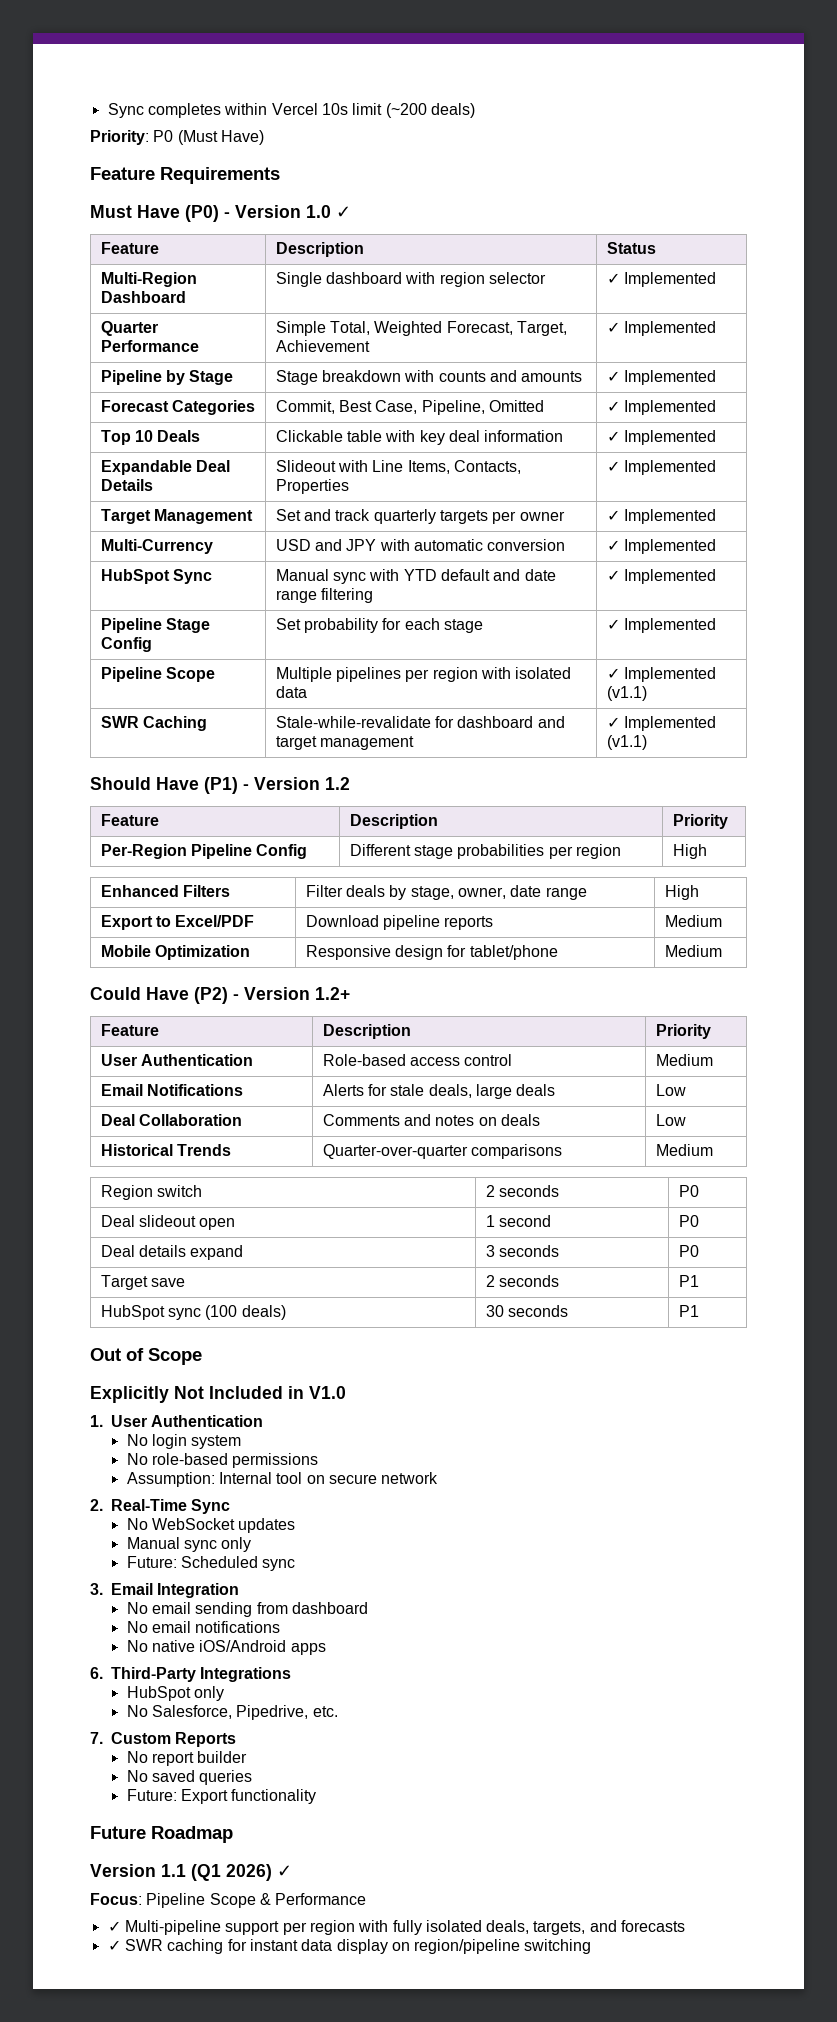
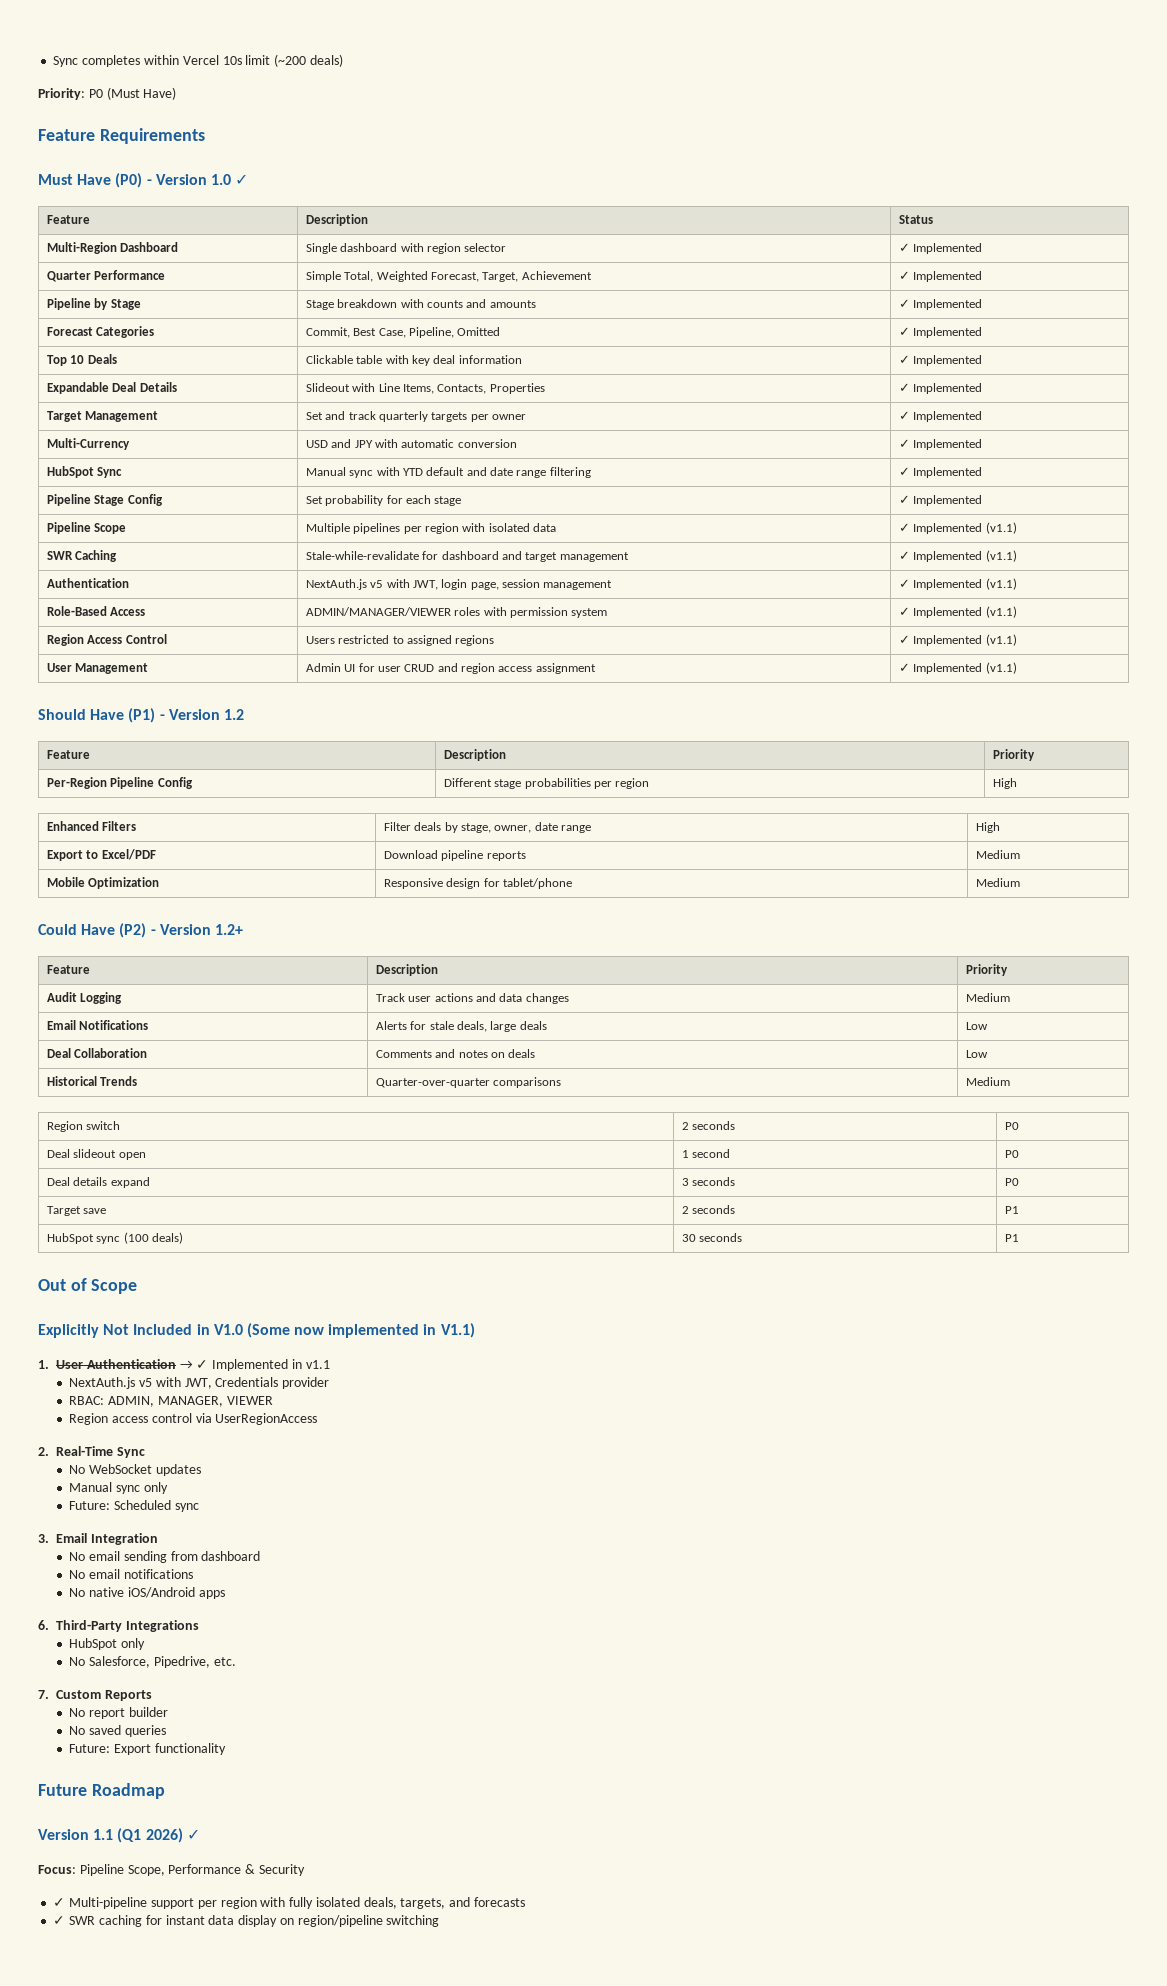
(647, 742) none -> [46,578,129,588] [305,579,613,590] [898,578,1017,590] [46,606,146,616] [305,607,608,618] [898,606,1017,618] [46,634,167,646] [305,635,495,646] [898,634,1017,646] [46,663,149,674] [305,663,596,674] [898,662,1017,674] // Authentication | NextAuth.js v5 with JWT, login page, session management | ✓ Implemented (v1.1) // Role-Based Access | ADMIN/MANAGER/VIEWER roles with permission system | ✓ Implemented (v1.1) // Region Access Control | Users restricted to assigned regions | ✓ Implemented (v1.1) // User Management | Admin UI for user CRUD and region access assignment | ✓ Implemented (v1.1)
[100,1054,253,1066] [322,1054,513,1066] User Authentication | Role-based access control -> [46,992,123,1004] [375,993,569,1004] Audit Logging | Track user actions and data changes
[90,1415,264,1427] [126,1434,242,1449] [126,1453,319,1468] [126,1472,439,1487] // 1. User Authentication // No login system // No role-based permissions // Assumption: Internal tool on secure network -> [246,1323,475,1338] [38,1359,330,1371] [69,1377,330,1389] [69,1396,273,1407] [69,1413,318,1425] (Some now implemented in V1.1) // 1. User Authentication → ✓ Implemented in v1.1 // NextAuth.js v5 with JWT, Credentials provider // RBAC: ADMIN, MANAGER, VIEWER // Region access control via UserRegionAccess
[209,1893,367,1908] Scope & Performance -> [127,1864,305,1876] Scope, Performance & Security

